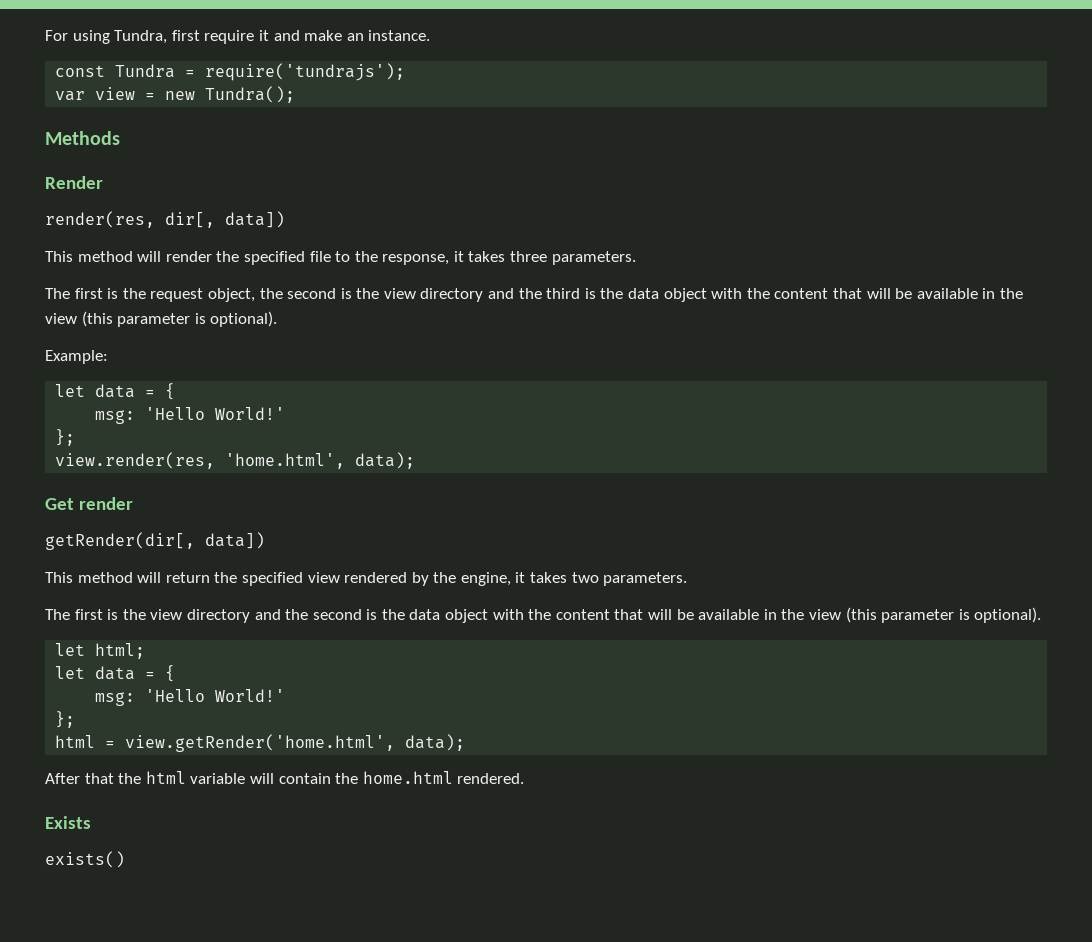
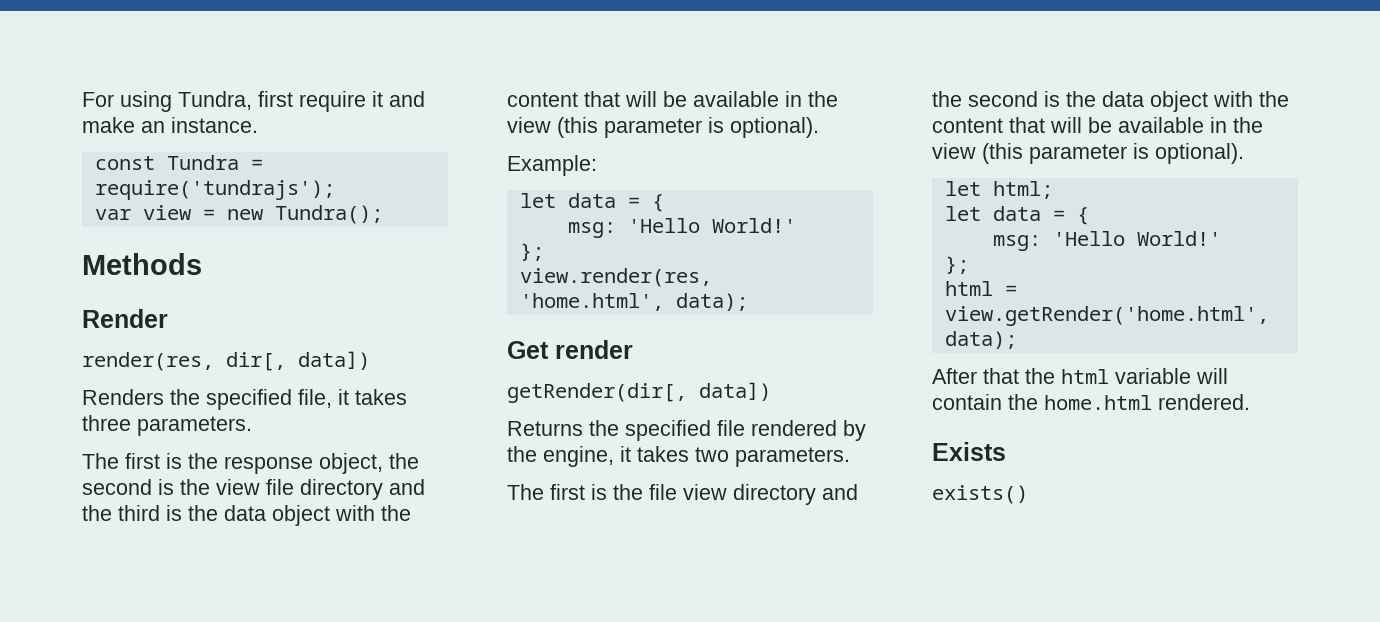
[45,251,450,265] This method will render the specified file to the response, -> [82,389,332,410] Renders the specified file,
[150,288,204,302] request -> [224,456,313,474] response
(416, 293) none -> [266,479,294,495] file
[45,572,340,586] This method will return the specified view -> [507,420,745,441] Returns the specified file
(146, 614) none -> [649,484,677,500] file

